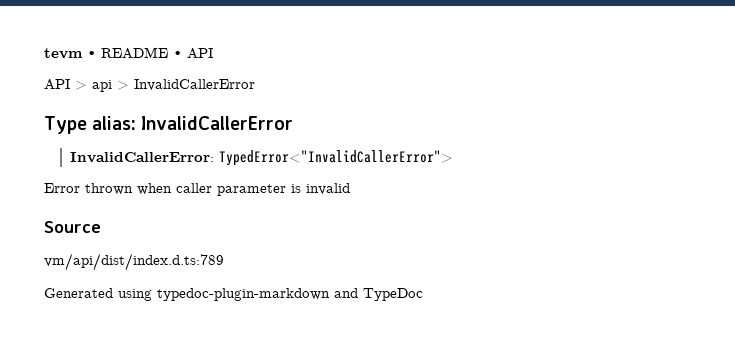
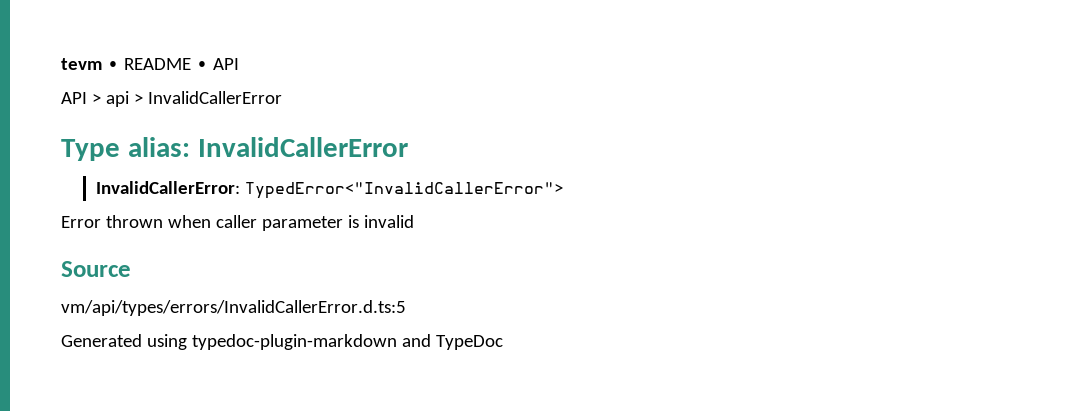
[44,253,224,271] vm/api/dist/index.d.ts:789 -> [61,300,406,316] vm/api/types/errors/InvalidCallerError.d.ts:5

